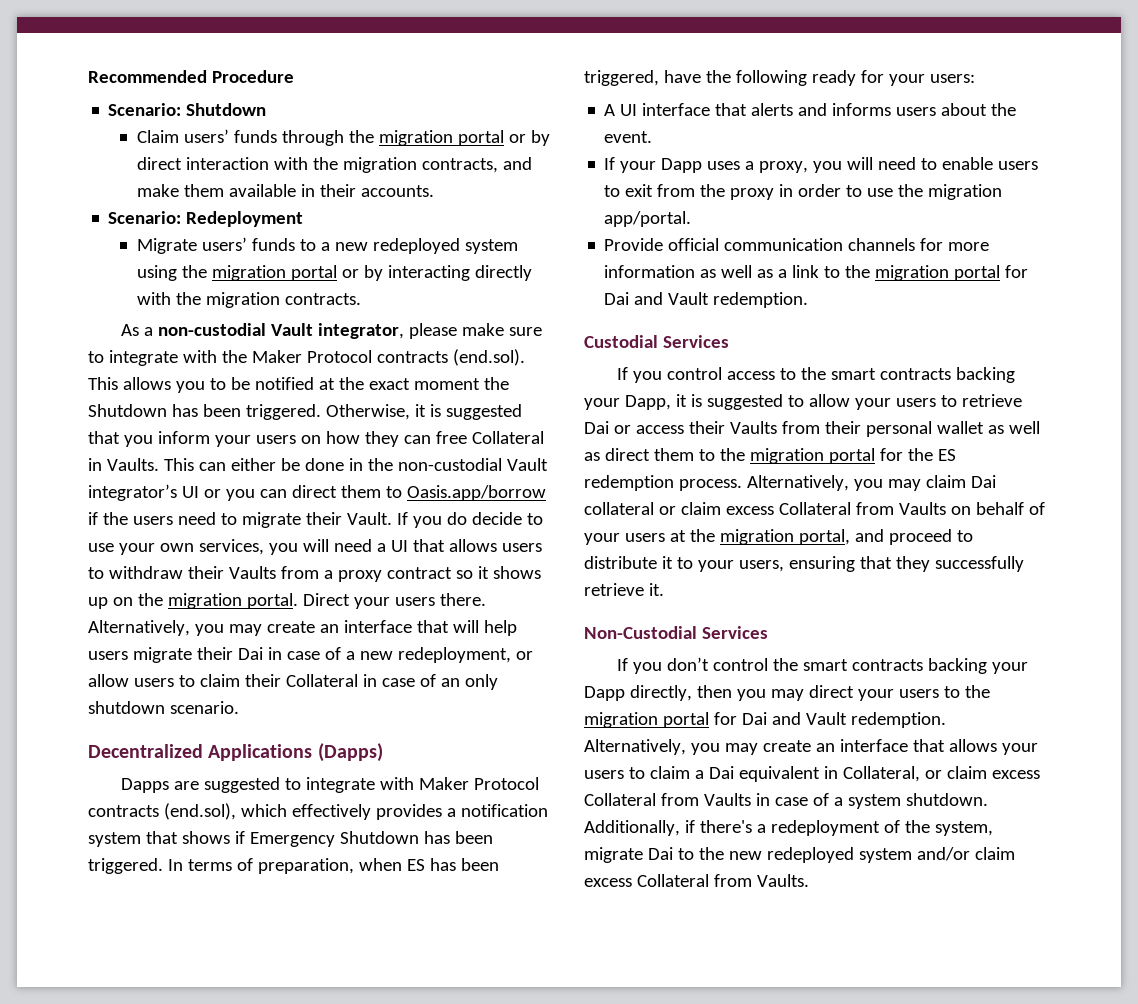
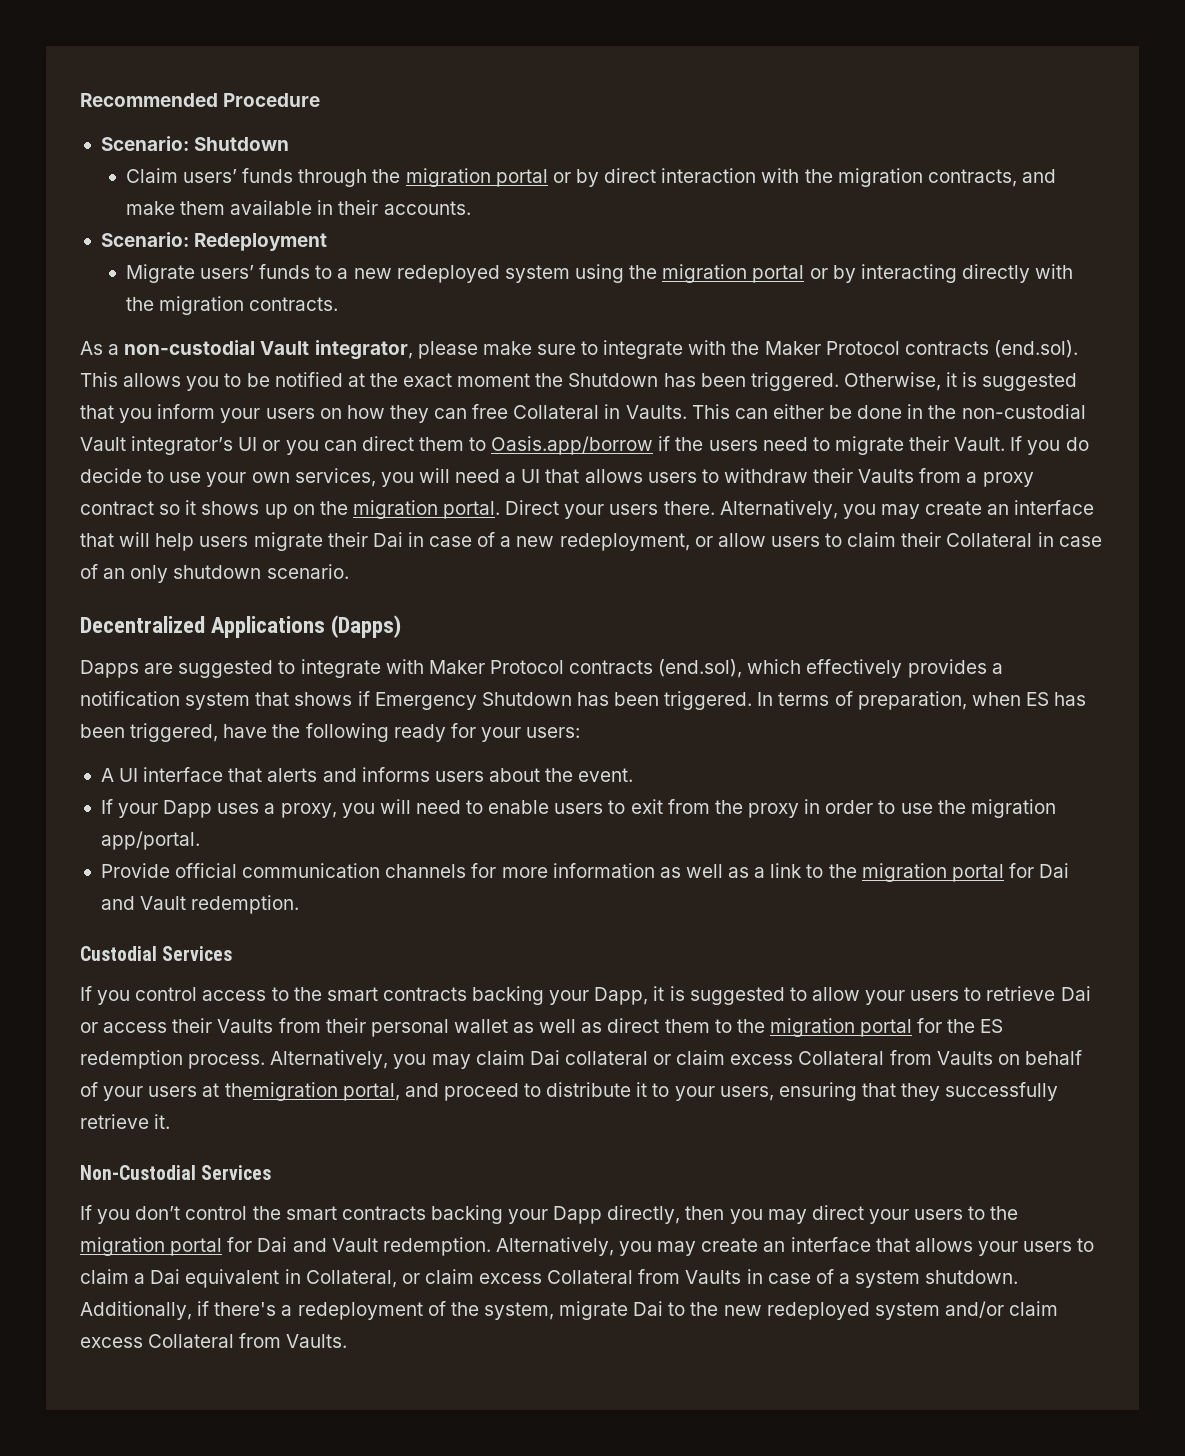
[689,529,794,545] the migration -> [224,1082,338,1101] themigration

